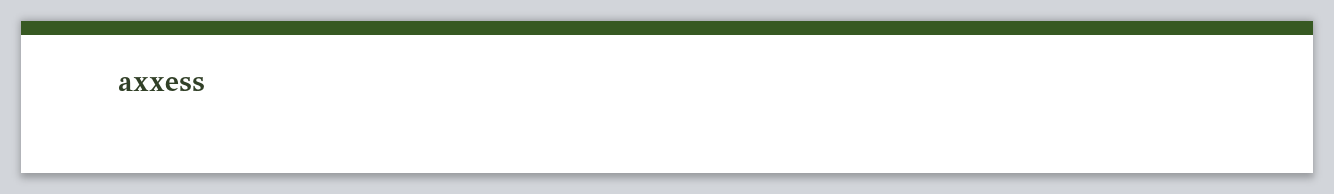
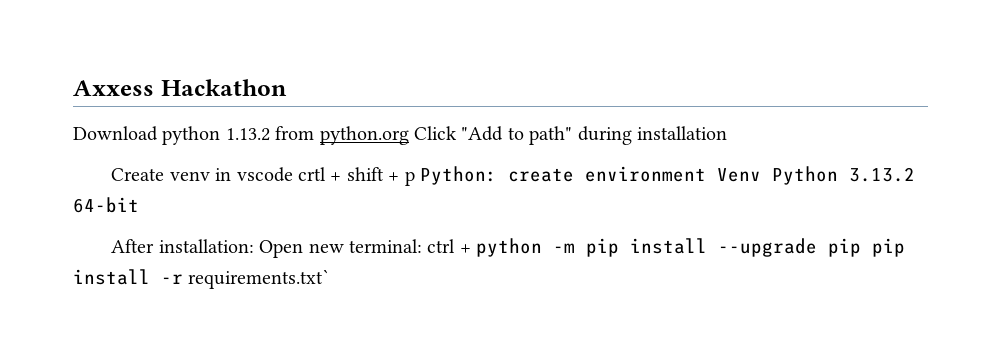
[118,77,205,92] axxess -> [73,79,287,96] [73,126,727,145] [111,166,915,186] [73,197,139,213] [111,238,906,258] [73,269,331,289] Axxess Hackathon // Download python 1.13.2 from python.org Click "Add to path" during installation // Create venv in vscode crtl + shift + p Python: create environment Venv Python 3.13.2 64-bit // After installation: Open new terminal: ctrl + python -m pip install --upgrade pip pip install -r requirements.txt`

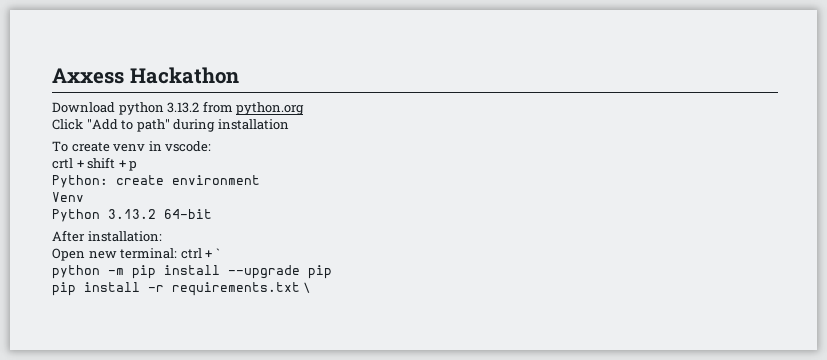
[225,128,270,141] 1.13.2 -> [167,102,200,113] 3.13.2
(409, 135) none -> (305, 108) //
[111,168,165,181] Create -> [52,141,110,152] To create
[236,167,293,182] vscode -> [165,141,212,152] vscode: //
(415, 178) none -> (138, 166) //
(706, 174) none -> (260, 180) //
(761, 175) none -> (84, 197) //
(254, 246) none -> (162, 236) //
(471, 248) none -> [215,248,220,258] ` //
(862, 247) none -> (332, 272) //
[188,269,331,289] requirements.txt` -> [172,282,310,296] requirements.txt \

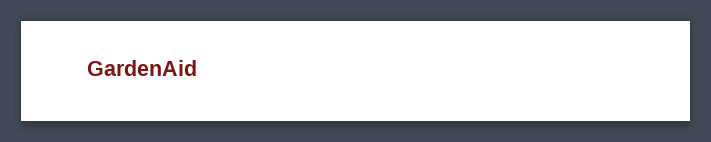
[52,67,239,84] [52,101,305,115] [52,119,289,132] [52,141,212,152] [52,157,138,171] [52,175,260,188] [52,192,84,202] [52,209,212,222] [52,230,162,242] [52,248,220,261] [52,265,332,279] [52,282,310,296] Axxess Hackathon // Download python 3.13.2 from python.org // Click "Add to path" during installation // To create venv in vscode: // crtl + shift + p // Python: create environment // Venv // Python 3.13.2 64-bit // After installation: // Open new terminal: ctrl + ` // python -m pip install --upgrade pip // pip install -r requirements.txt \ -> [87,60,197,76] GardenAid

